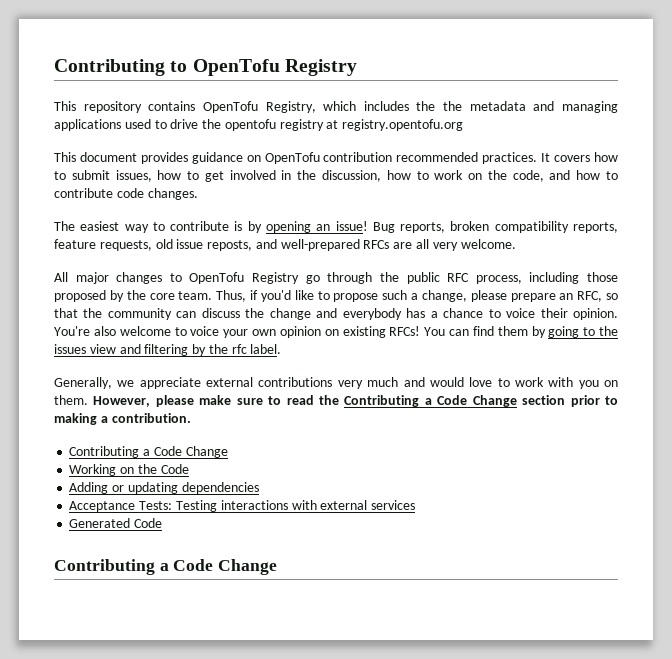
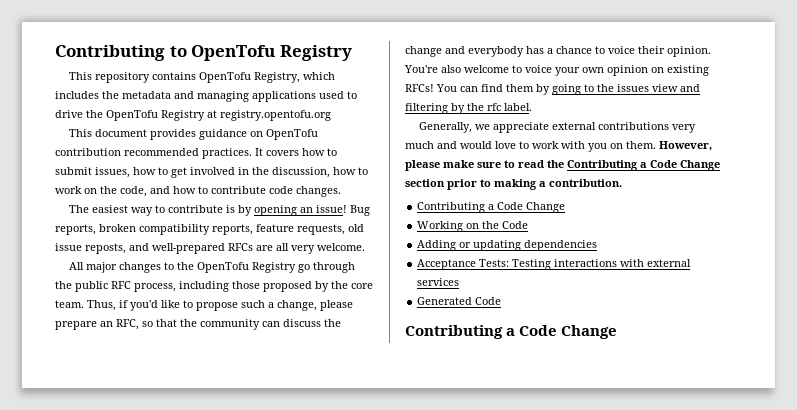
[443,101,463,111] the -> (119, 95) none
[224,119,324,131] opentofu registry -> [106,110,205,121] OpenTofu Registry
(182, 277) none -> [177,262,195,270] the

